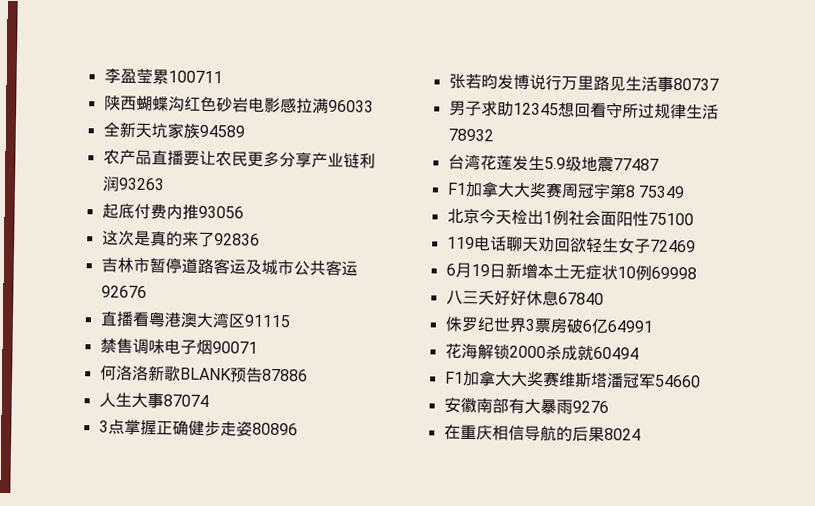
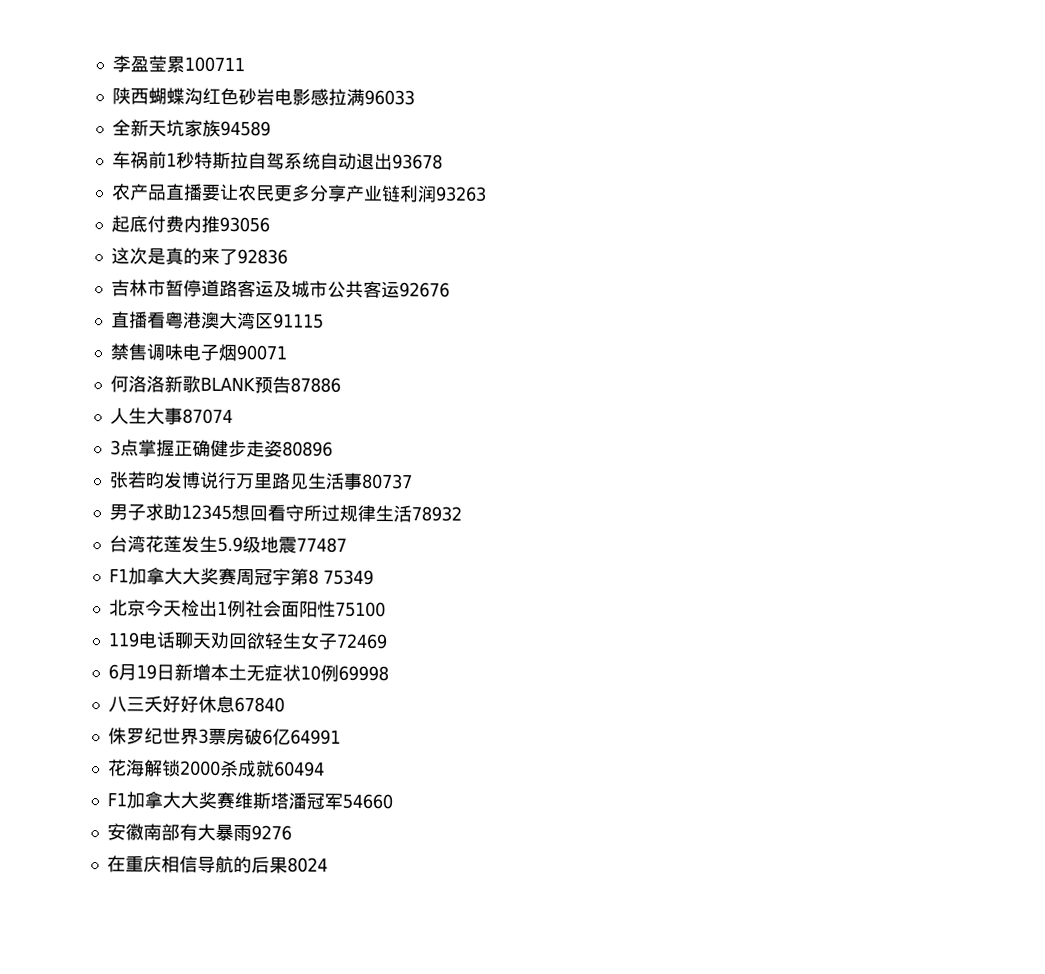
(245, 131) none -> [111,151,443,171] // 车祸前1秒特斯拉自驾系统自动退出93678

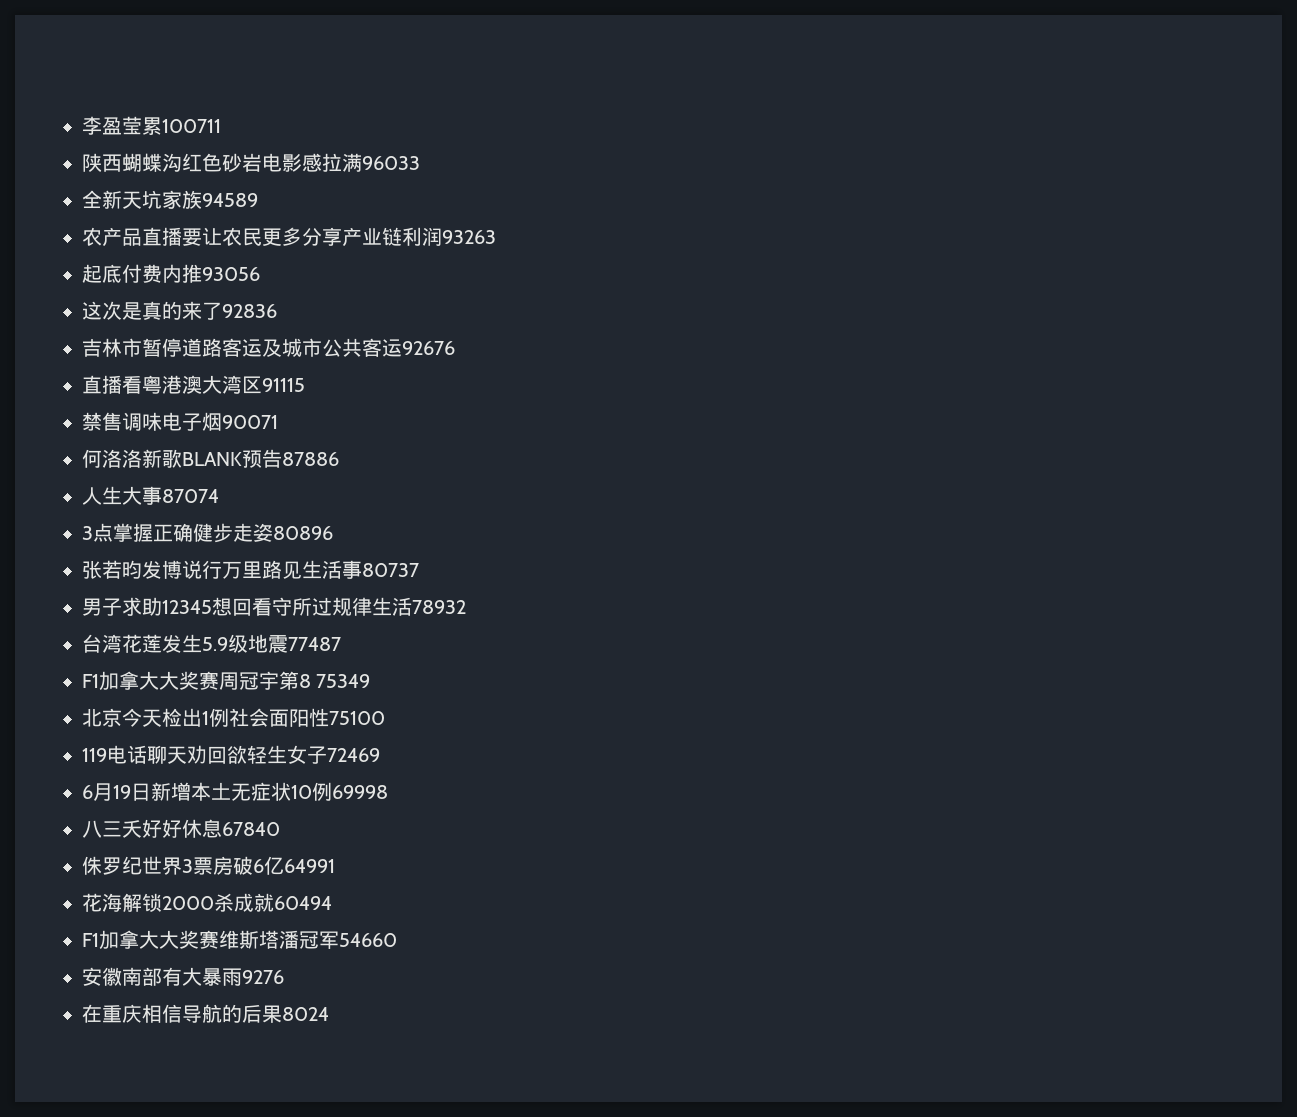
[111,151,443,171] // 车祸前1秒特斯拉自驾系统自动退出93678 -> (258, 200) none

